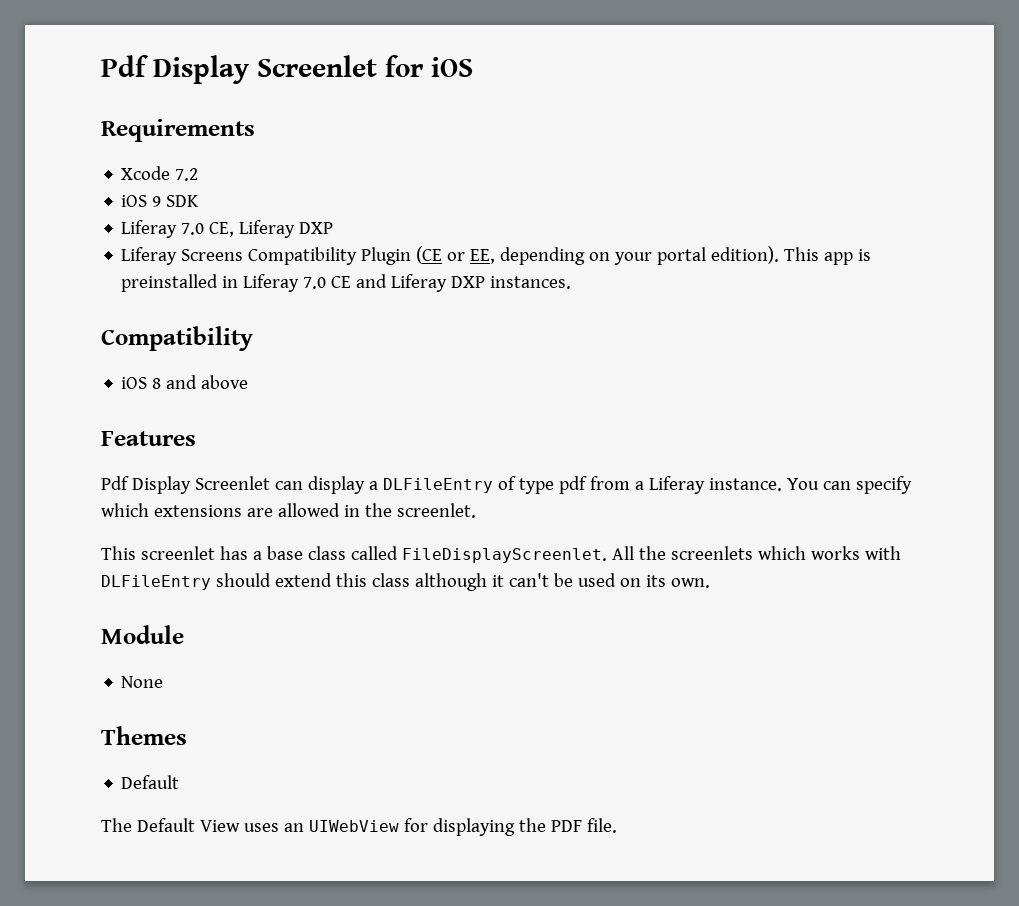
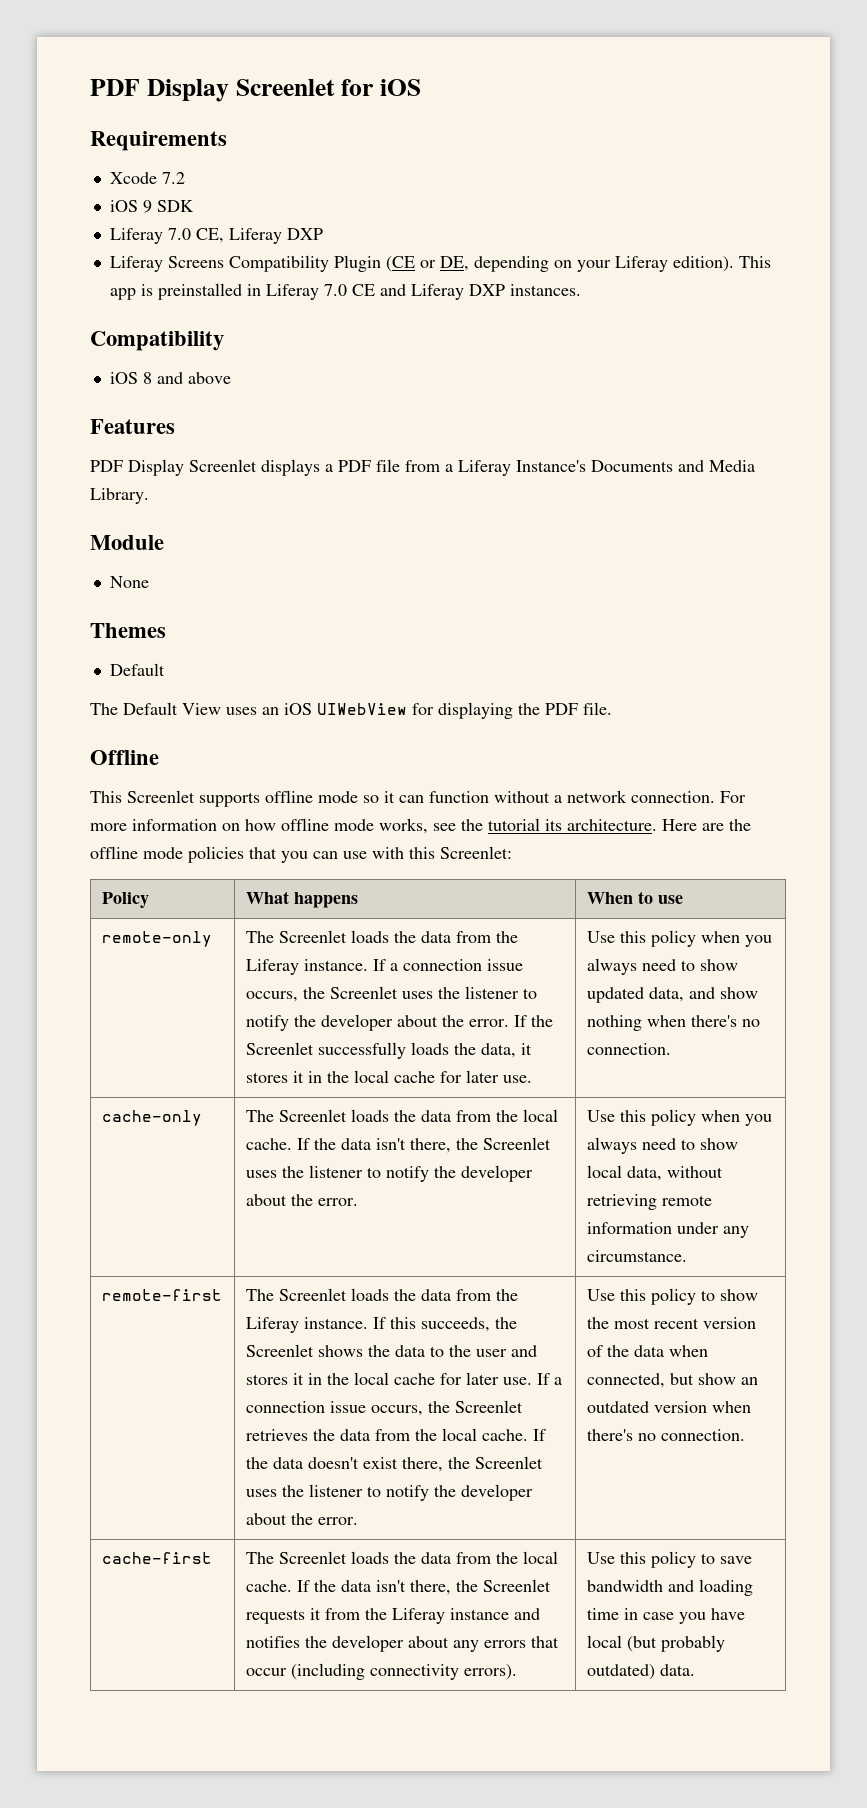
[101,55,148,77] Pdf -> [90,79,140,96] PDF
[470,249,496,264] EE, -> [439,256,469,271] DE,
[657,247,707,265] portal -> [614,256,668,272] Liferay
[101,476,912,494] [101,503,476,518] [101,546,901,563] [101,573,710,591] Pdf Display Screenlet can display a DLFileEntry of type pdf from a Liferay instance. You can specify which extensions are allowed in the screenlet. // This screenlet has a base class called FileDisplayScreenlet. All the screenlets which works with DLFileEntry should extend this class although it can't be used on its own. -> [90,459,755,476] [90,488,149,504] PDF Display Screenlet displays a PDF file from a Liferay Instance's Documents and Media Library.
(304, 827) none -> [284,703,312,715] iOS
(617, 825) none -> [90,750,159,765] [90,790,746,807] [90,818,751,834] [90,846,512,863] [101,892,149,908] [245,891,358,908] [586,891,683,904] [101,931,212,947] [245,930,518,943] [245,959,523,975] [245,986,537,1002] [245,1014,553,1031] [245,1042,532,1059] [245,1070,532,1083] [586,930,772,947] [586,958,738,975] [586,987,758,1003] [586,1015,760,1031] [586,1043,671,1055] [101,1110,202,1126] [245,1109,558,1122] [245,1137,551,1153] [245,1165,533,1182] [245,1194,358,1206] [586,1109,772,1126] [586,1137,738,1154] [586,1165,723,1181] [586,1194,712,1210] [586,1222,749,1238] [586,1250,687,1262] [101,1289,222,1301] [245,1288,518,1301] [245,1317,517,1333] [245,1344,537,1357] [245,1372,562,1385] [245,1400,523,1416] [245,1428,546,1441] [245,1456,543,1472] [245,1484,533,1501] [245,1513,358,1525] [586,1288,758,1305] [586,1317,756,1329] [586,1345,708,1357] [586,1373,758,1388] [586,1401,751,1413] [586,1429,745,1441] [101,1552,212,1564] [245,1551,558,1564] [245,1579,551,1595] [245,1608,540,1624] [245,1635,559,1652] [245,1663,517,1680] [586,1551,752,1568] [586,1579,753,1596] [586,1608,745,1624] [586,1635,725,1652] [586,1664,695,1680] // Offline // This Screenlet supports offline mode so it can function without a network connection. For more information on how offline mode works, see the tutorial its architecture. Here are the offline mode policies that you can use with this Screenlet: // Policy | What happens | When to use // remote-only | The Screenlet loads the data from the Liferay instance. If a connection issue occurs, the Screenlet uses the listener to notify the developer about the error. If the Screenlet successfully loads the data, it stores it in the local cache for later use. | Use this policy when you always need to show updated data, and show nothing when there's no connection. // cache-only | The Screenlet loads the data from the local cache. If the data isn't there, the Screenlet uses the listener to notify the developer about the error. | Use this policy when you always need to show local data, without retrieving remote information under any circumstance. // remote-first | The Screenlet loads the data from the Liferay instance. If this succeeds, the Screenlet shows the data to the user and stores it in the local cache for later use. If a connection issue occurs, the Screenlet retrieves the data from the local cache. If the data doesn't exist there, the Screenlet uses the listener to notify the developer about the error. | Use this policy to show the most recent version of the data when connected, but show an outdated version when there's no connection. // cache-first | The Screenlet loads the data from the local cache. If the data isn't there, the Screenlet requests it from the Liferay instance and notifies the developer about any errors that occur (including connectivity errors). | Use this policy to save bandwidth and loading time in case you have local (but probably outdated) data.

